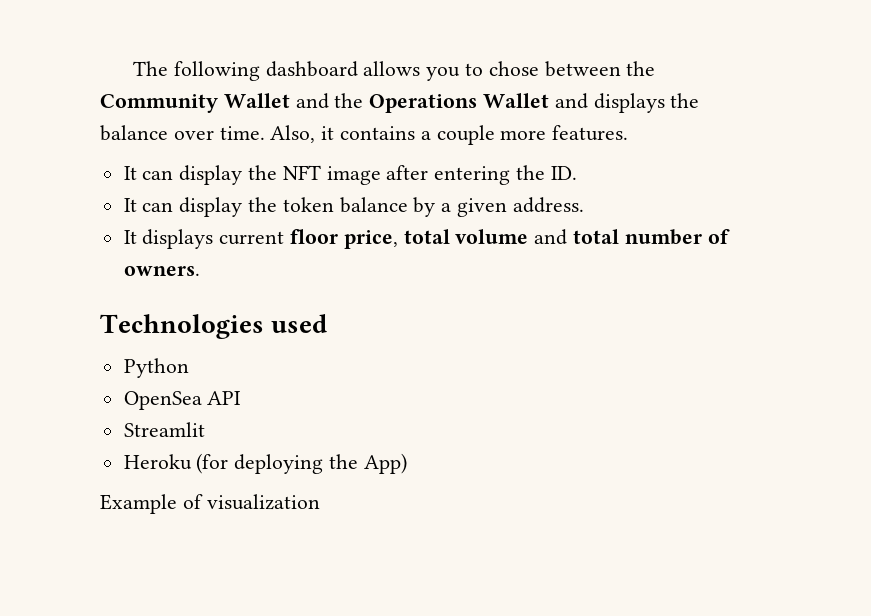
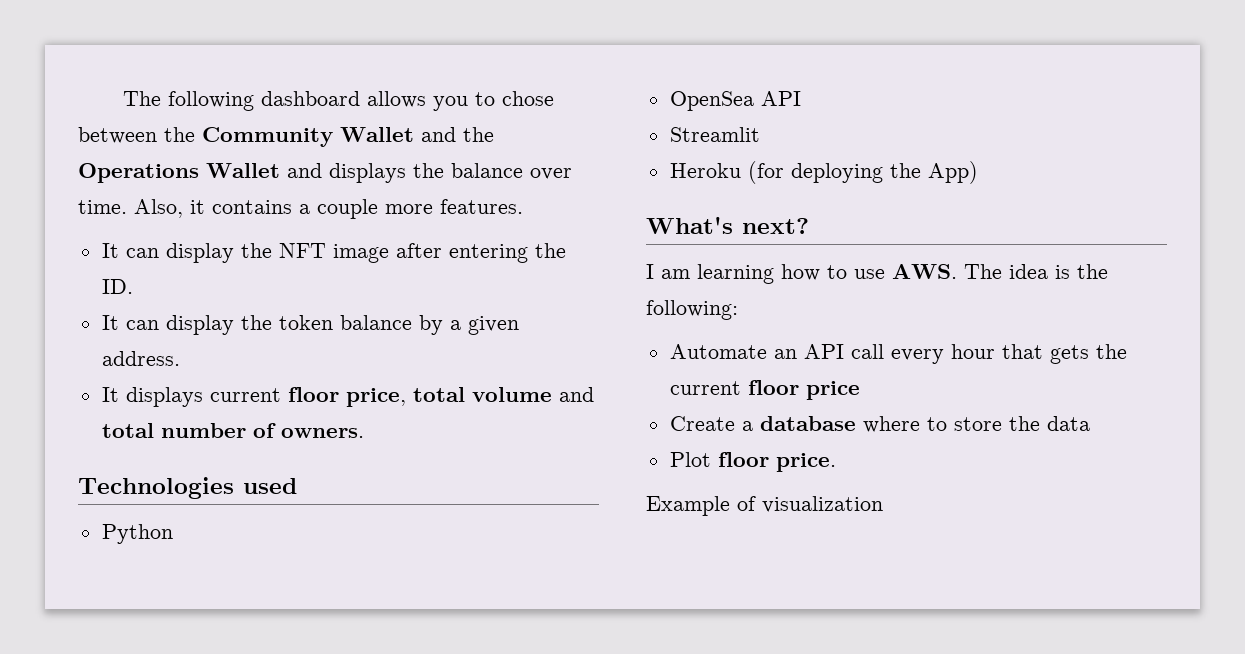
(407, 463) none -> [646,216,809,234] [646,264,1108,284] [646,300,738,320] [669,344,1127,364] [669,380,860,400] [669,416,1090,433] [669,452,836,472] // What's next? // I am learning how to use AWS. The idea is the following: // Automate an API call every hour that gets the current floor price // Create a database where to store the data // Plot floor price.

